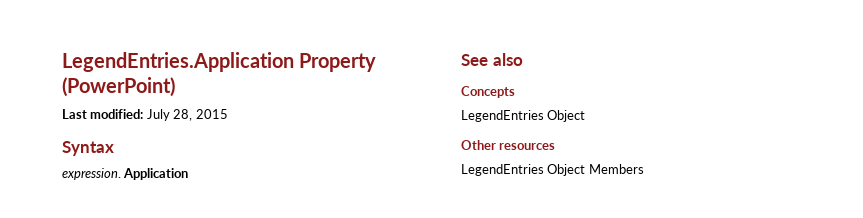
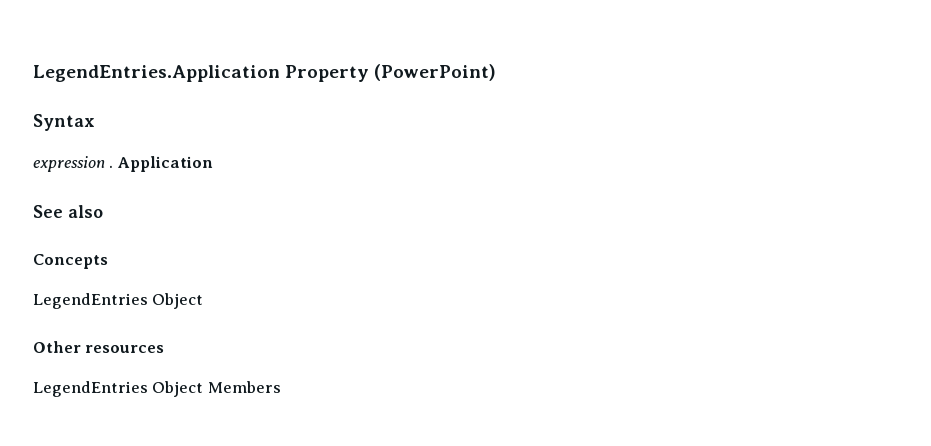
[62,109,228,121] // Last modified: July 28, 2015 -> (497, 72) none
[62,168,121,180] expression. -> [33,156,114,172] expression .

